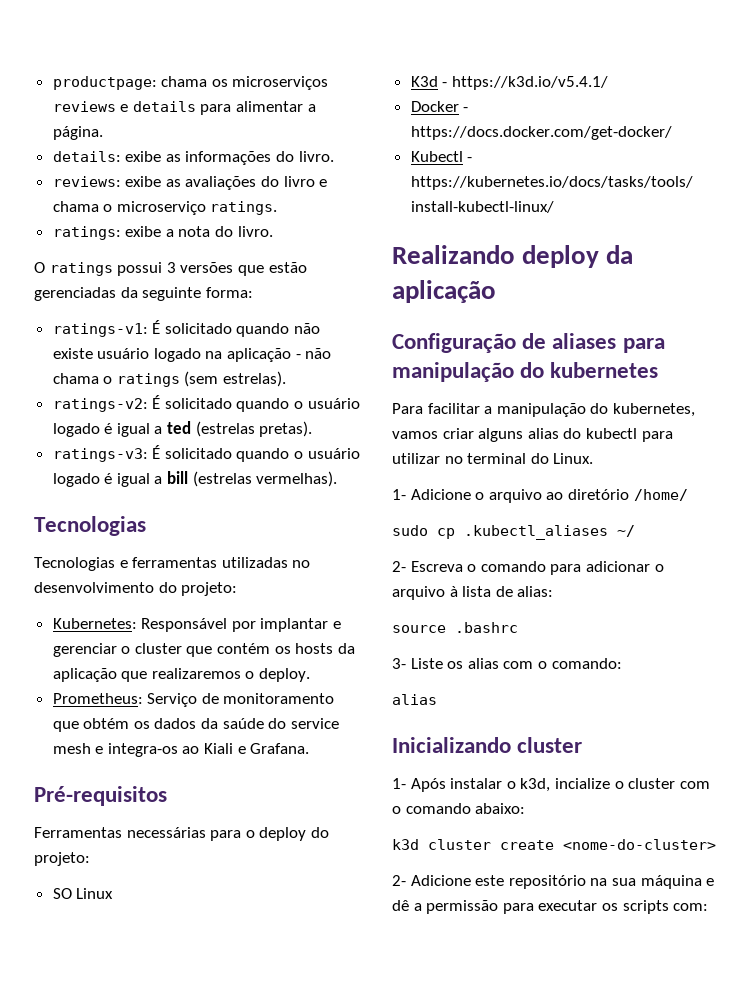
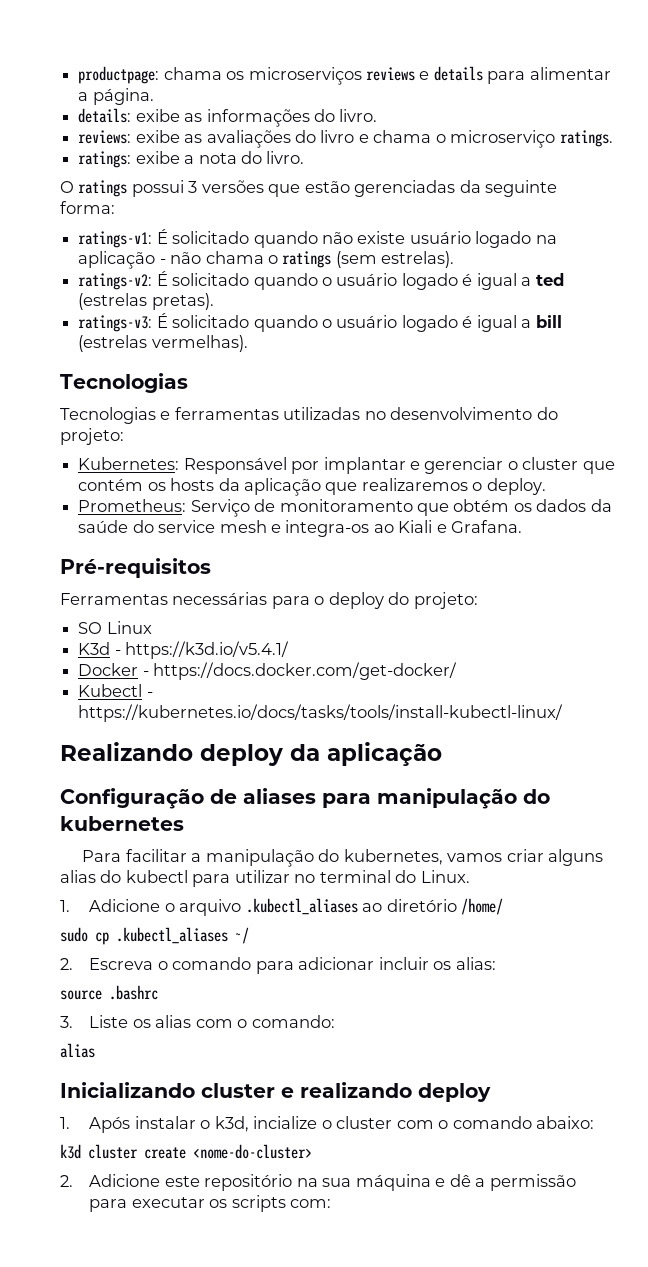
[392,489,406,500] 1- -> [60,900,70,912] 1.
(542, 496) none -> [245,898,358,915] .kubectl_aliases
[392,561,406,572] 2- -> [60,958,73,970] 2.
[654,564,664,572] [392,586,513,600] o arquivo à lista de -> [378,957,452,970] incluir os
[392,658,406,669] 3- -> [60,1016,73,1028] 3.
[392,778,406,789] // 1- -> [281,1082,491,1102] [60,1117,70,1129] e realizando deploy // 1.
[392,875,406,886] 2- -> [60,1175,73,1187] 2.

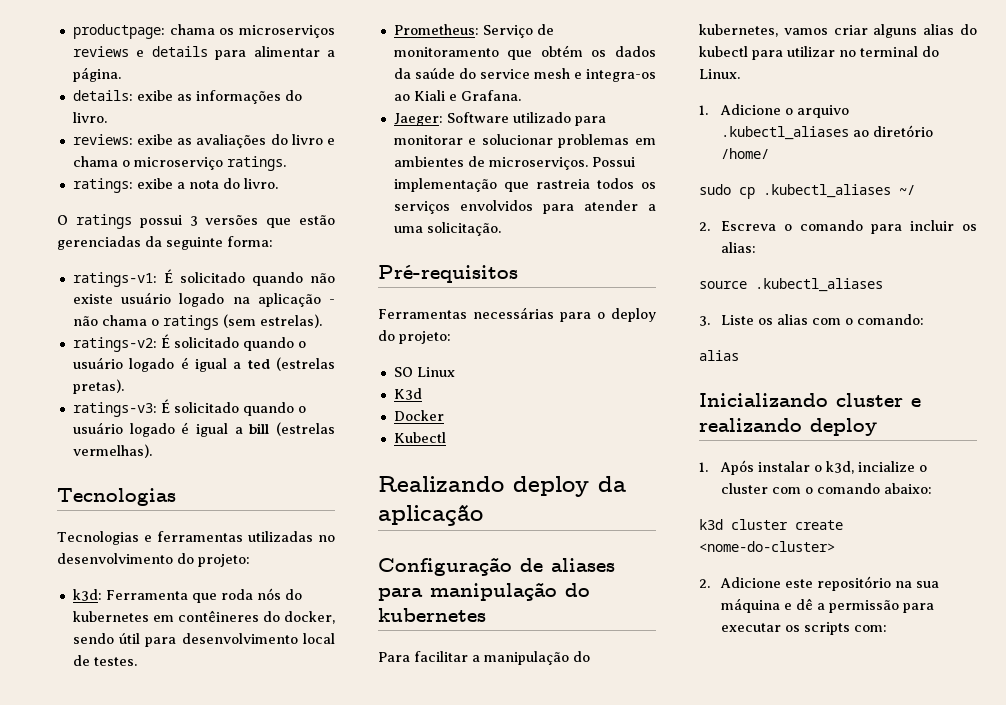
[78,457,615,474] [78,478,546,496] Kubernetes: Responsável por implantar e gerenciar o cluster que contém os hosts da aplicação que realizaremos o deploy. -> [72,588,302,603] [72,610,335,624] [72,633,335,647] [72,655,137,666] k3d: Ferramenta que roda nós do kubernetes em contêineres do docker, sendo útil para desenvolvimento local de testes.
(523, 526) none -> [393,112,606,126] [393,134,656,148] [393,156,635,170] [393,178,656,192] [393,200,656,214] [393,222,501,236] // Jaeger: Software utilizado para monitorar e solucionar problemas em ambientes de microserviços. Possui implementação que rastreia todos os serviços envolvidos para atender a uma solicitação.
[114,641,290,659] - https://k3d.io/v5.4.1/ -> (422, 394) none
[142,662,458,680] - https://docs.docker.com/get-docker/ -> (444, 415) none
[146,692,153,697] [78,704,564,722] - https://kubernetes.io/docs/tasks/tools/install-kubectl-linux/ -> (446, 437) none
[298,957,375,970] adicionar -> (903, 229) none
[109,985,158,1000] .bashrc -> [755,278,883,292] .kubectl_aliases

